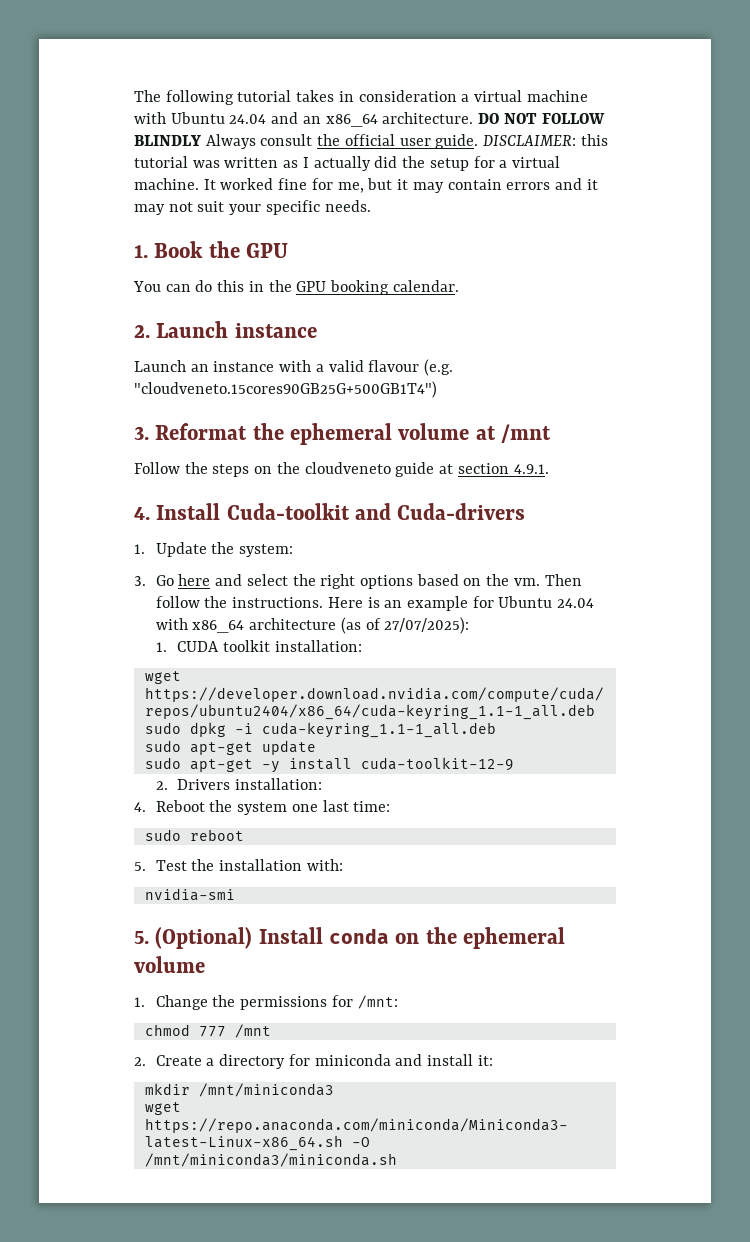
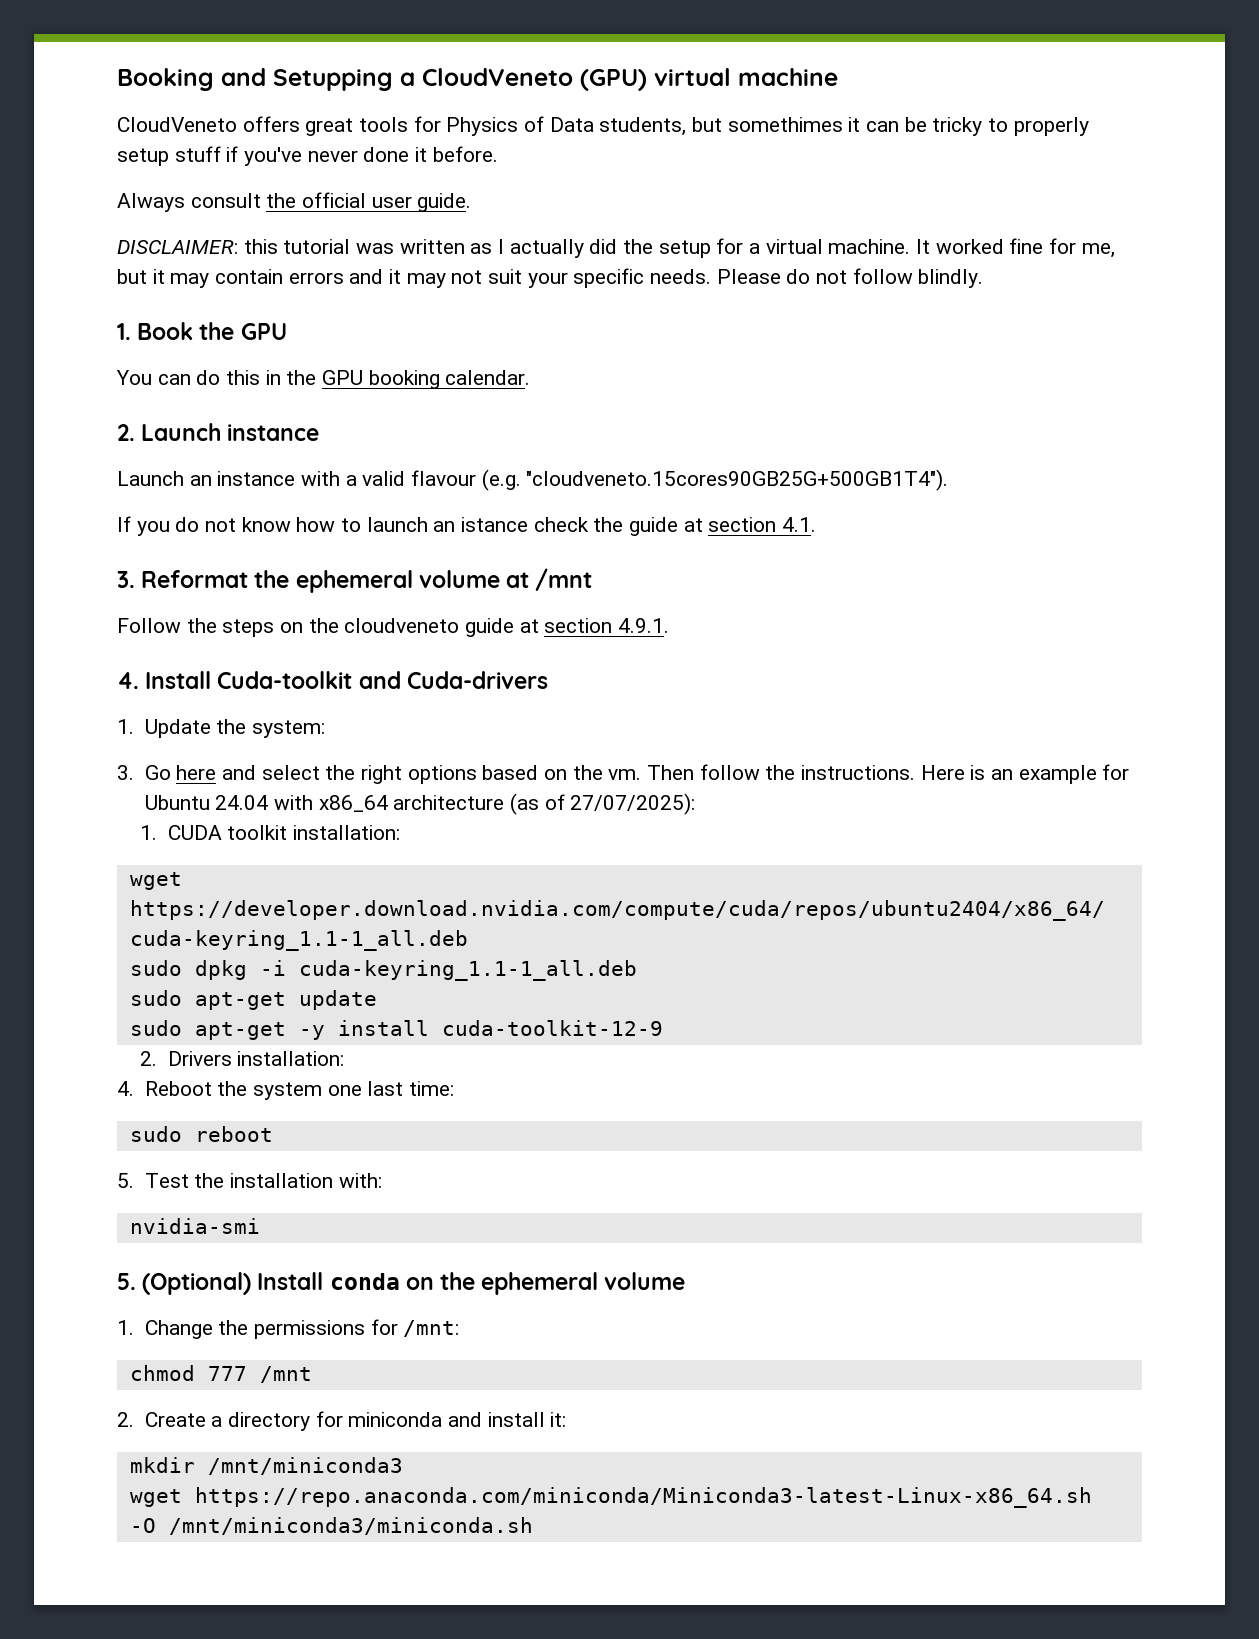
[134,90,588,105] [134,112,605,127] [134,135,201,146] The following tutorial takes in consideration a virtual machine with Ubuntu 24.04 and an x86_64 architecture. DO NOT FOLLOW BLINDLY -> [117,68,838,91] [117,116,1089,136] [117,146,498,166] Booking and Setupping a CloudVeneto (GPU) virtual machine // CloudVeneto offers great tools for Physics of Data students, but somethimes it can be tricky to properly setup stuff if you've never done it before. //
(479, 141) none -> (472, 202) //
(371, 206) none -> [716,268,984,288] Please do not follow blindly.
[134,381,437,398] "cloudveneto.15cores90GB25G+500GB1T4") -> [526,469,949,491] [117,516,817,536] "cloudveneto.15cores90GB25G+500GB1T4"). // If you do not know how to launch an istance check the guide at section 4.1.

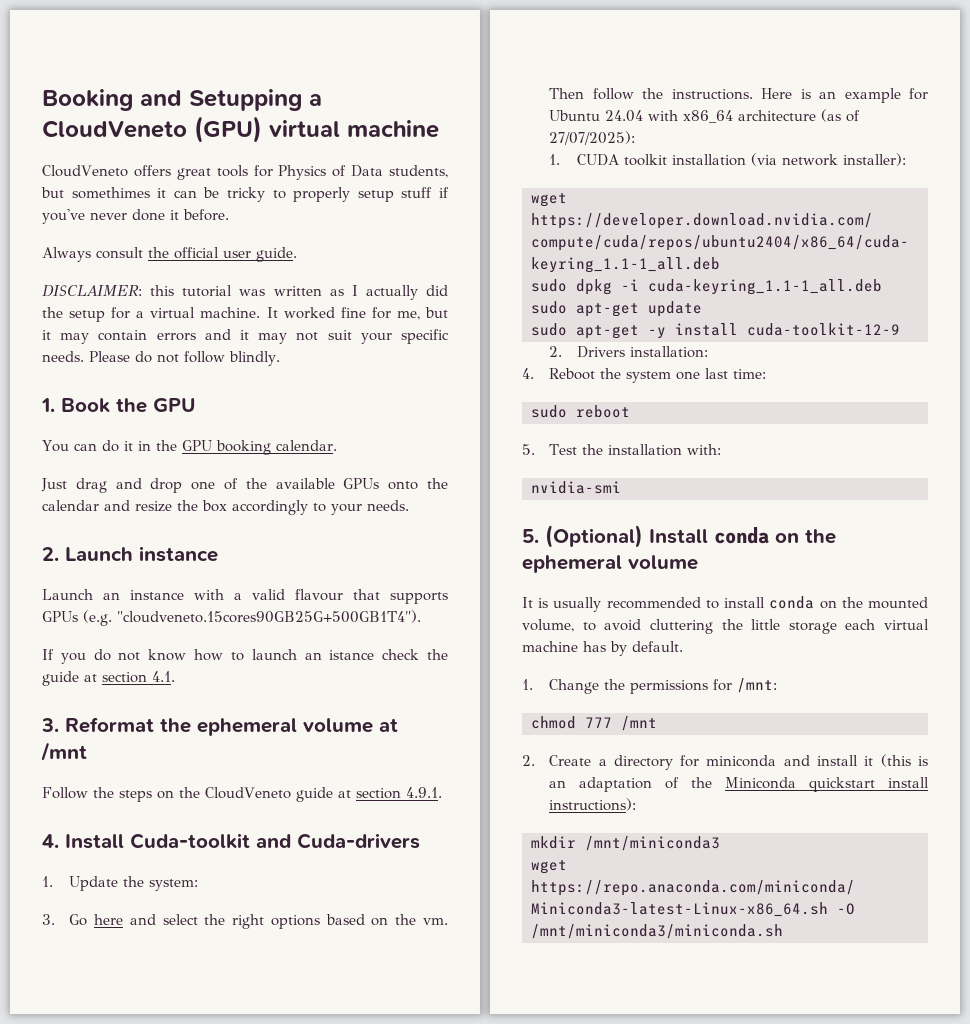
[226,370,261,385] this -> [123,441,133,451] it
(531, 377) none -> [41,478,449,493] [42,500,409,515] // Just drag and drop one of the available GPUs onto the calendar and resize the box accordingly to your needs.
(477, 478) none -> [353,589,448,604] [42,611,78,622] that supports GPUs
[344,618,460,633] cloudveneto -> [205,787,291,799] CloudVeneto
[293,825,401,840] installation: -> [671,153,906,166] installation (via network installer):
(686, 1281) none -> [522,596,928,612] [522,619,929,634] [522,641,683,656] // It is usually recommended to install conda on the mounted volume, to avoid cluttering the little storage each virtual machine has by default.
[550,1412,567,1427] it: -> [864,754,928,767] [549,777,929,792] [549,798,637,811] it (this is an adaptation of the Miniconda quickstart install instructions):

